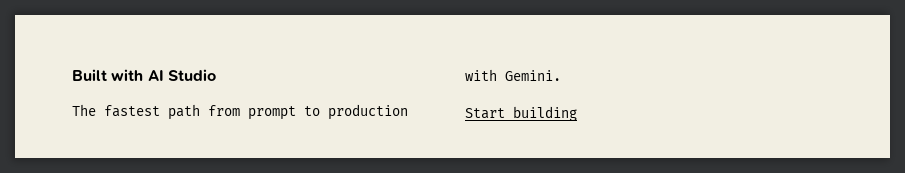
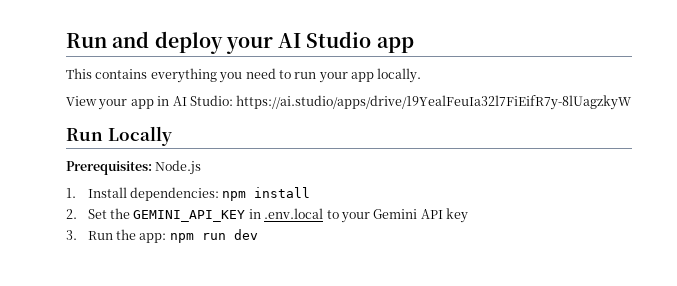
[72,69,216,81] [72,104,408,120] [465,69,561,81] [465,106,577,121] Built with AI Studio // The fastest path from prompt to production with Gemini. // Start building -> [66,31,414,54] [66,68,422,83] [66,95,633,110] [66,126,172,146] [66,160,202,175] [66,187,311,201] [66,208,469,223] [66,229,258,243] Run and deploy your AI Studio app // This contains everything you need to run your app locally. // View your app in AI Studio: https://ai.studio/apps/drive/19YealFeuIa32l7FiEifR7y-8lUagzkyW // Run Locally // Prerequisites: Node.js // 1. Install dependencies: npm install // 2. Set the GEMINI_API_KEY in .env.local to your Gemini API key // 3. Run the app: npm run dev

